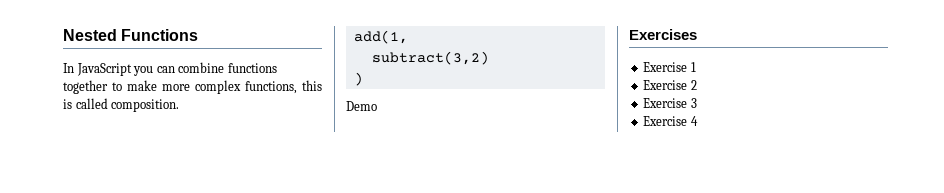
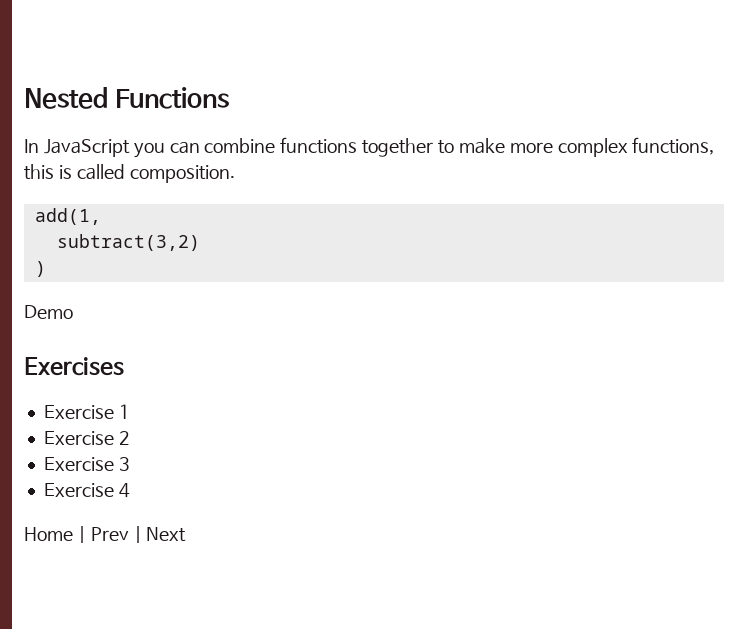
(698, 121) none -> [24,526,187,543] // Home | Prev | Next

